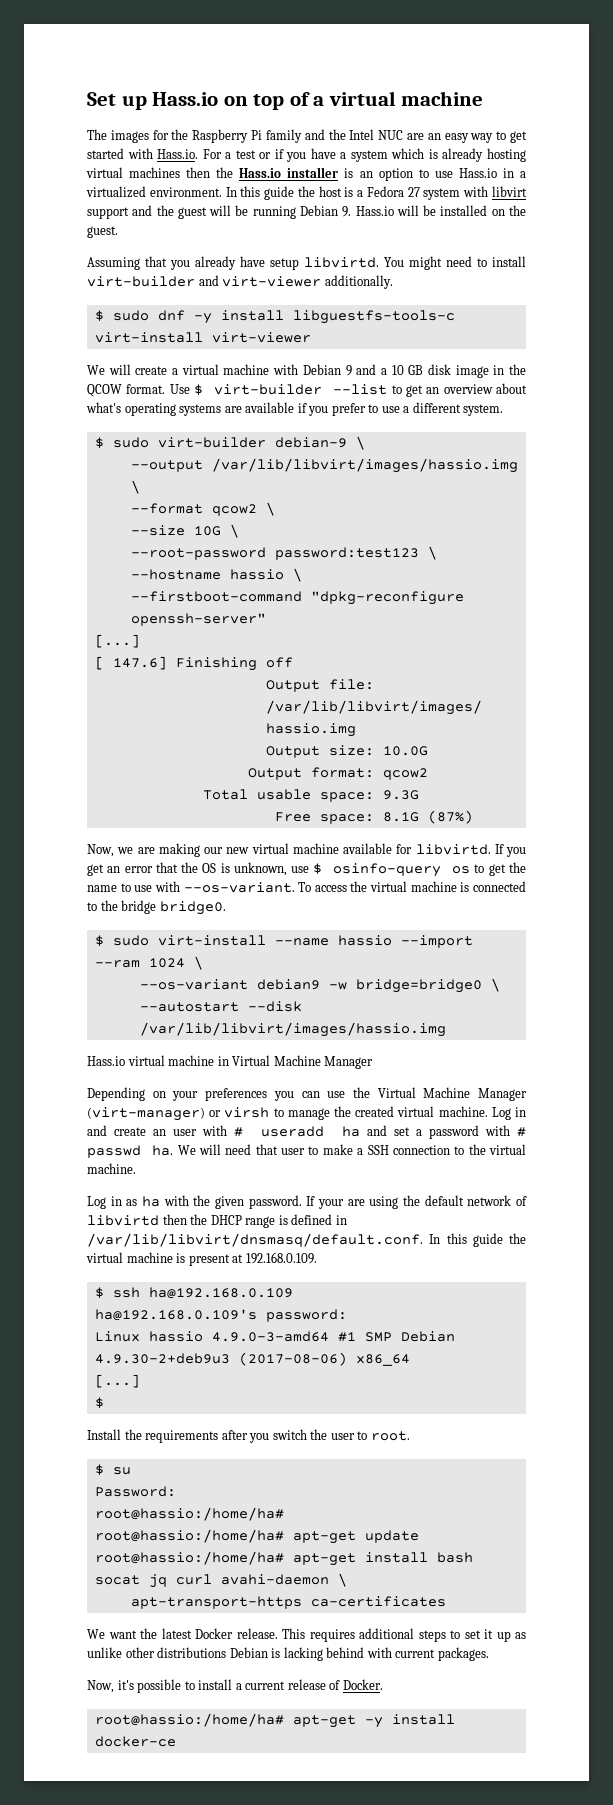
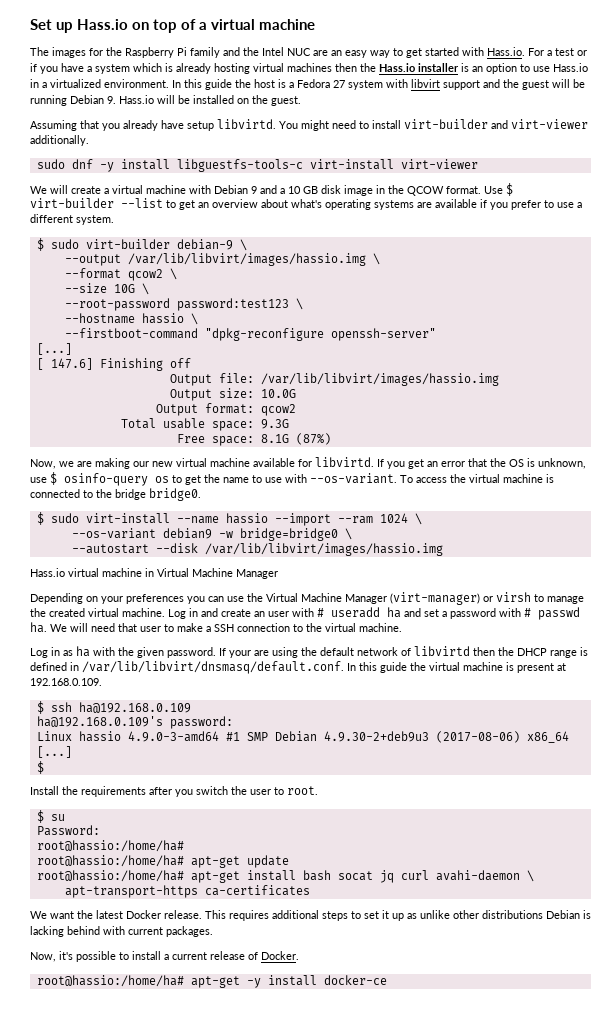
[94,310,104,321] $ -> (89, 140) none

